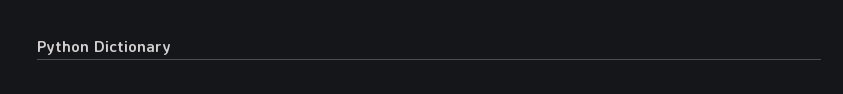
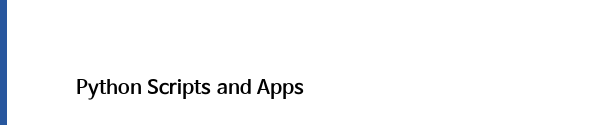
[94,41,171,55] Dictionary -> [147,79,304,99] Scripts and Apps

